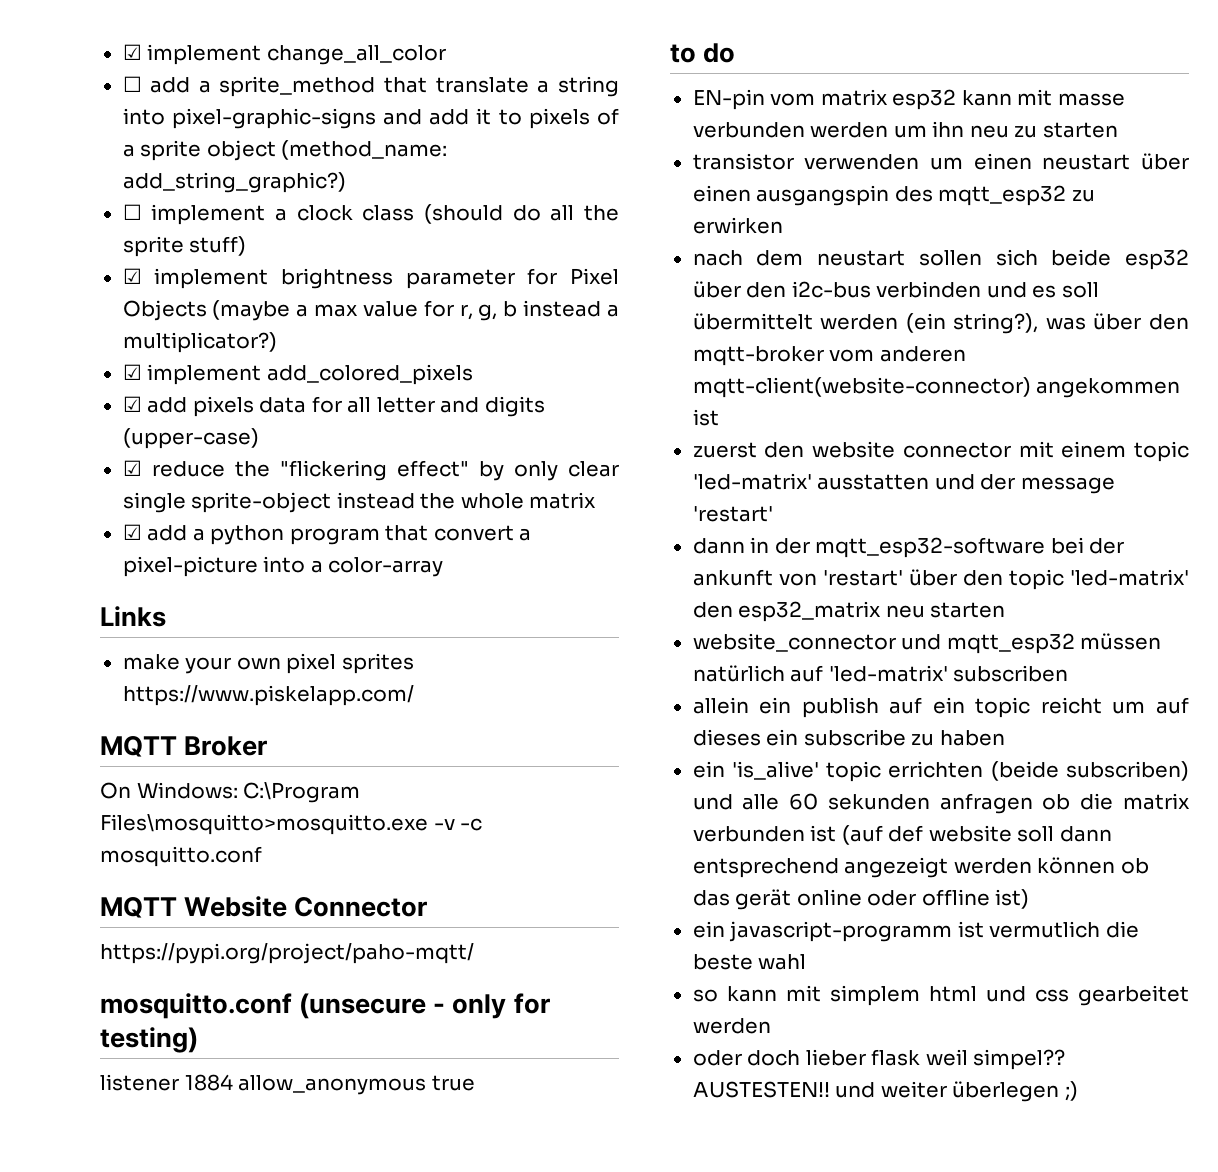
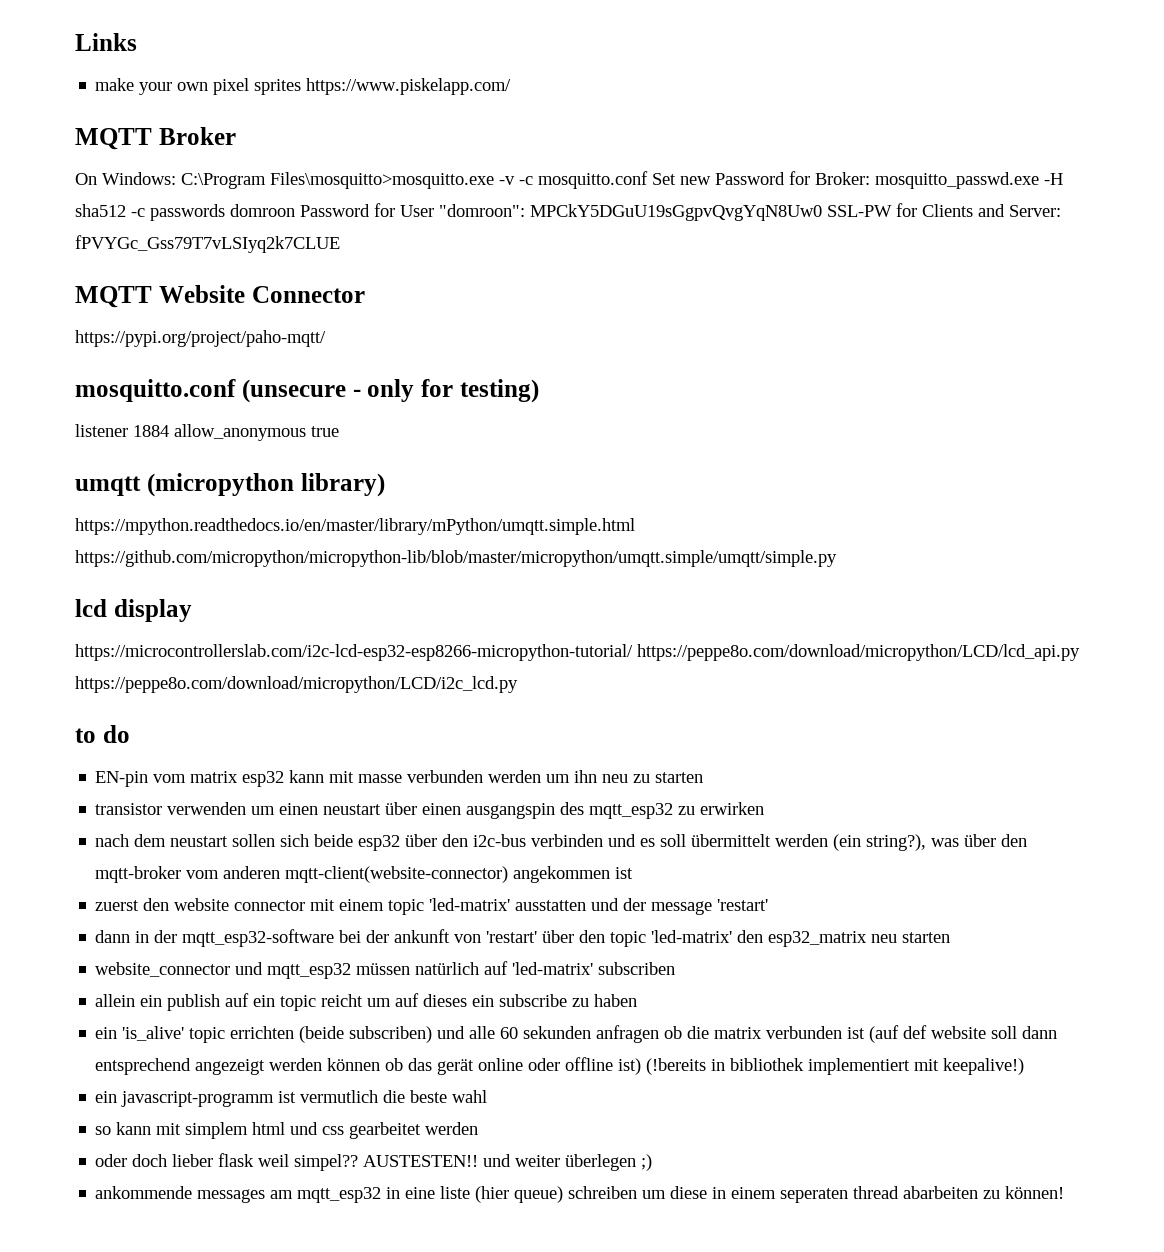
[122,44,446,65] [122,76,619,97] [122,108,619,129] [122,140,448,161] [122,172,346,193] [122,204,619,225] [122,236,247,257] [122,268,619,289] [122,300,620,321] [122,332,277,353] [122,364,473,385] [122,396,545,417] [122,428,259,449] [122,460,619,481] [122,492,597,513] [122,524,532,545] [122,556,444,577] ☑ implement change_all_color // ☐ add a sprite_method that translate a string into pixel-graphic-signs and add it to pixels of a sprite object (method_name: add_string_graphic?) // ☐ implement a clock class (should do all the sprite stuff) // ☑ implement brightness parameter for Pixel Objects (maybe a max value for r, g, b instead a multiplicator?) // ☑ implement add_colored_pixels // ☑ add pixels data for all letter and digits (upper-case) // ☑ reduce the "flickering effect" by only clear single sprite-object instead the whole matrix // ☑ add a python program that convert a pixel-picture into a color-array // -> (75, 42) none
(262, 856) none -> [652,171,1063,189] [75,203,1061,221] [75,235,340,253] Set new Password for Broker: mosquitto_passwd.exe -H sha512 -c passwords domroon Password for User "domroon": MPCkY5DGuU19sGgpvQvgYqN8Uw0 SSL-PW for Clients and Server: fPVYGc_Gss79T7vLSIyq2k7CLUE
(475, 1083) none -> [75,473,385,497] [75,518,635,535] [75,550,837,567] [75,599,192,622] [75,644,1080,661] [75,676,518,693] // umqtt (micropython library) // https://mpython.readthedocs.io/en/master/library/mPython/umqtt.simple.html https://github.com/micropython/micropython-lib/blob/master/micropython/umqtt.simple/umqtt/simple.py // lcd display // https://microcontrollerslab.com/i2c-lcd-esp32-esp8266-micropython-tutorial/ https://peppe8o.com/download/micropython/LCD/lcd_api.py https://peppe8o.com/download/micropython/LCD/i2c_lcd.py
(1030, 899) none -> [646,1058,1025,1075] (!bereits in bibliothek implementiert mit keepalive!)
(1078, 1091) none -> [95,1186,1065,1203] // ankommende messages am mqtt_esp32 in eine liste (hier queue) schreiben um diese in einem seperaten thread abarbeiten zu können!

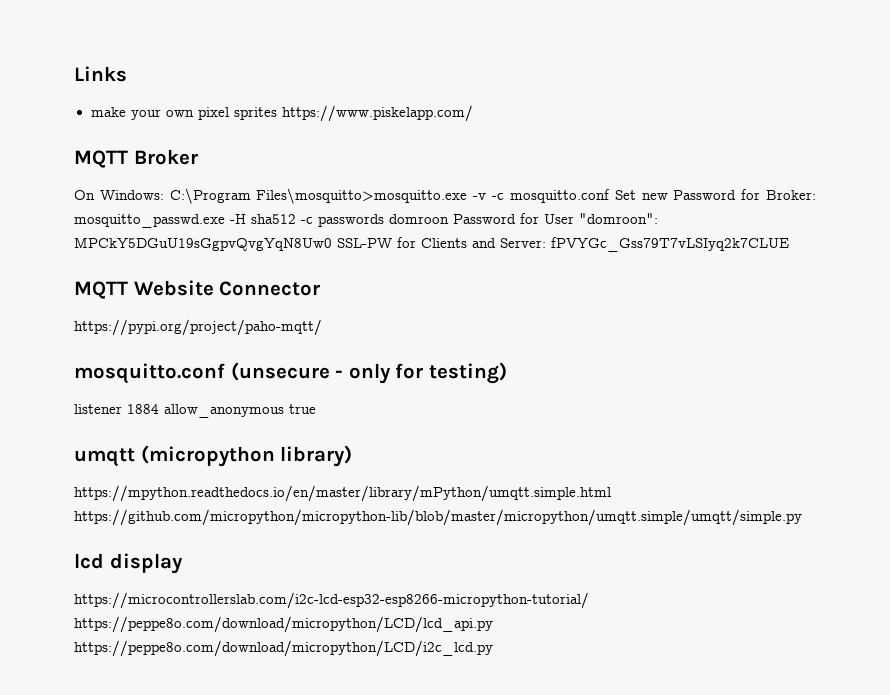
[75,725,130,743] [95,770,704,787] [95,802,765,819] [95,834,1028,851] [95,866,634,883] [95,898,769,915] [95,929,951,947] [95,961,676,979] [95,993,638,1011] [95,1025,1058,1043] [95,1057,1025,1075] [95,1090,488,1107] [95,1122,479,1139] [95,1153,653,1171] [95,1186,1065,1203] // to do // EN-pin vom matrix esp32 kann mit masse verbunden werden um ihn neu zu starten // transistor verwenden um einen neustart über einen ausgangspin des mqtt_esp32 zu erwirken // nach dem neustart sollen sich beide esp32 über den i2c-bus verbinden und es soll übermittelt werden (ein string?), was über den mqtt-broker vom anderen mqtt-client(website-connector) angekommen ist // zuerst den website connector mit einem topic 'led-matrix' ausstatten und der message 'restart' // dann in der mqtt_esp32-software bei der ankunft von 'restart' über den topic 'led-matrix' den esp32_matrix neu starten // website_connector und mqtt_esp32 müssen natürlich auf 'led-matrix' subscriben // allein ein publish auf ein topic reicht um auf dieses ein subscribe zu haben // ein 'is_alive' topic errichten (beide subscriben) und alle 60 sekunden anfragen ob die matrix verbunden ist (auf def website soll dann entsprechend angezeigt werden können ob das gerät online oder offline ist) (!bereits in bibliothek implementiert mit keepalive!) // ein javascript-programm ist vermutlich die beste wahl // so kann mit simplem html und css gearbeitet werden // oder doch lieber flask weil simpel?? AUSTESTEN!! und weiter überlegen ;) // ankommende messages am mqtt_esp32 in eine liste (hier queue) schreiben um diese in einem seperaten thread abarbeiten zu können! -> (493, 648) none

